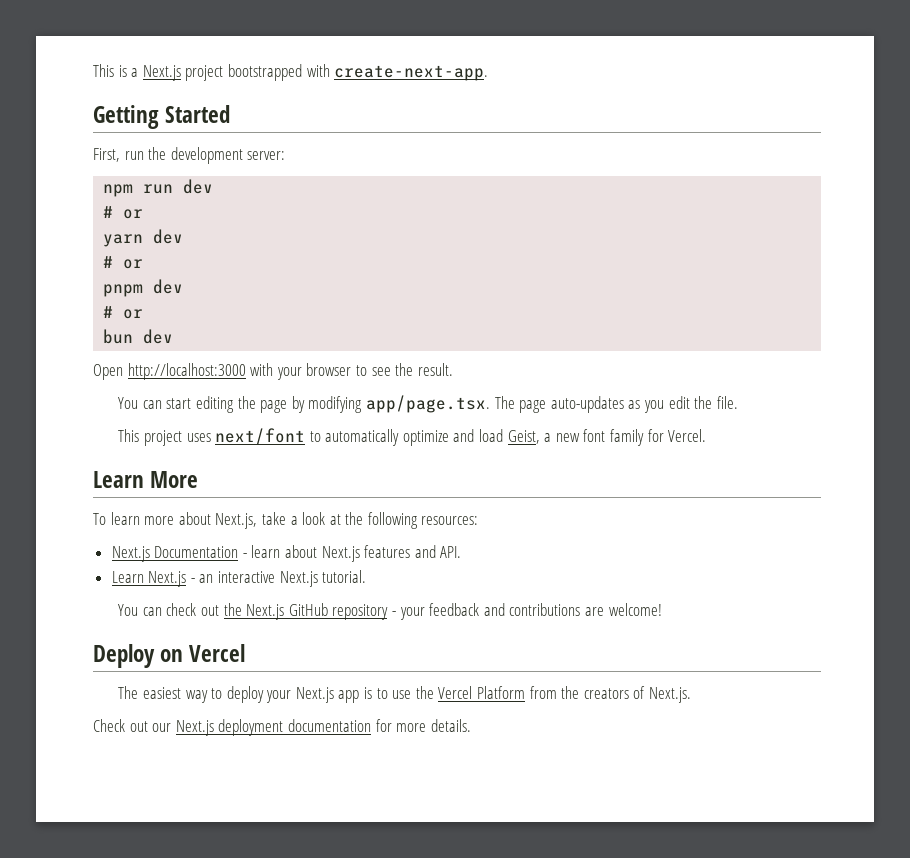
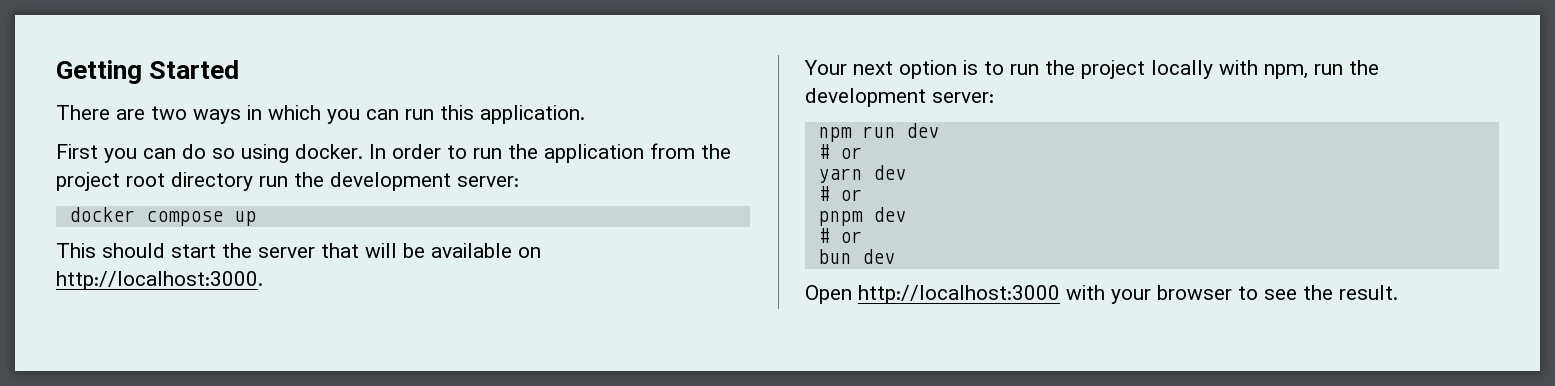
[93,64,489,81] [93,105,231,129] [93,148,120,162] This is a Next.js project bootstrapped with create-next-app. // Getting Started // First, -> [56,60,240,84] [56,105,585,124] [56,143,731,163] [56,172,519,191] [68,207,256,226] [56,243,541,258] [56,271,263,290] [804,60,1308,79] Getting Started // There are two ways in which you can run this application. // First you can do so using docker. In order to run the application from the project root directory run the development server: // docker compose up // This should start the server that will be available on http://localhost:3000. // Your next option is to run the project locally with npm,
[118,395,738,413] [118,428,707,446] [93,471,199,488] [93,512,479,529] [111,545,462,562] [111,570,367,587] [118,603,662,620] [93,644,246,668] [118,686,691,703] [93,719,471,736] // You can start editing the page by modifying app/page.tsx. The page auto-updates as you edit the file. // This project uses next/font to automatically optimize and load Geist, a new font family for Vercel. // Learn More // To learn more about Next.js, take a look at the following resources: // Next.js Documentation - learn about Next.js features and API. // Learn Next.js - an interactive Next.js tutorial. // You can check out the Next.js GitHub repository - your feedback and contributions are welcome! // Deploy on Vercel // The easiest way to deploy your Next.js app is to use the Vercel Platform from the creators of Next.js. // Check out our Next.js deployment documentation for more details. -> (1398, 292) none

